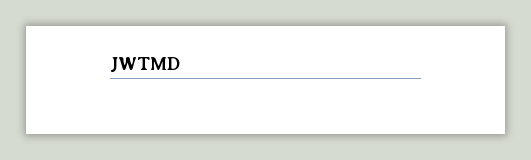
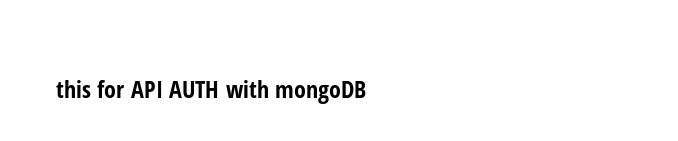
[110,57,180,72] JWTMD -> [56,80,367,104] this for API AUTH with mongoDB

